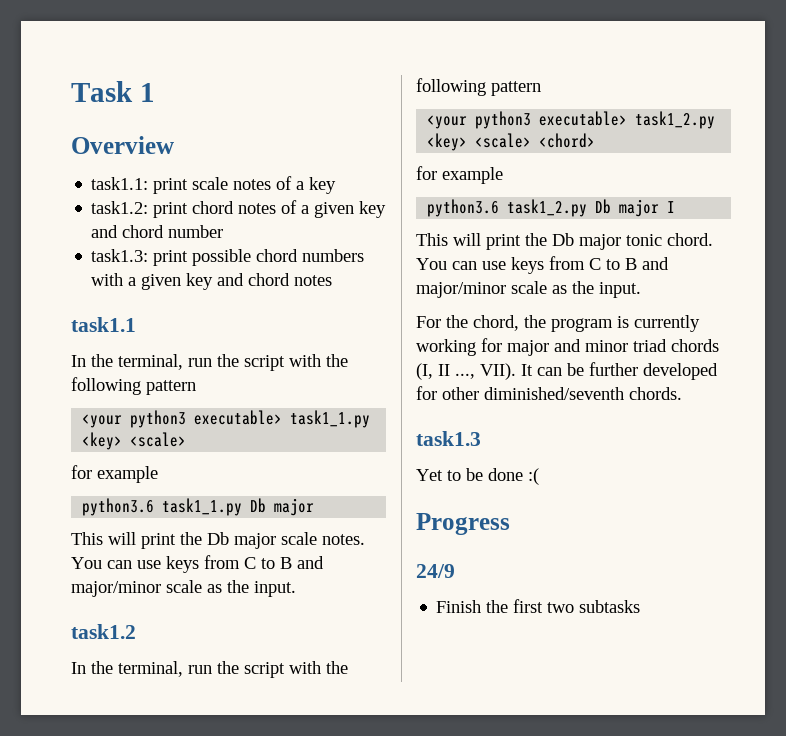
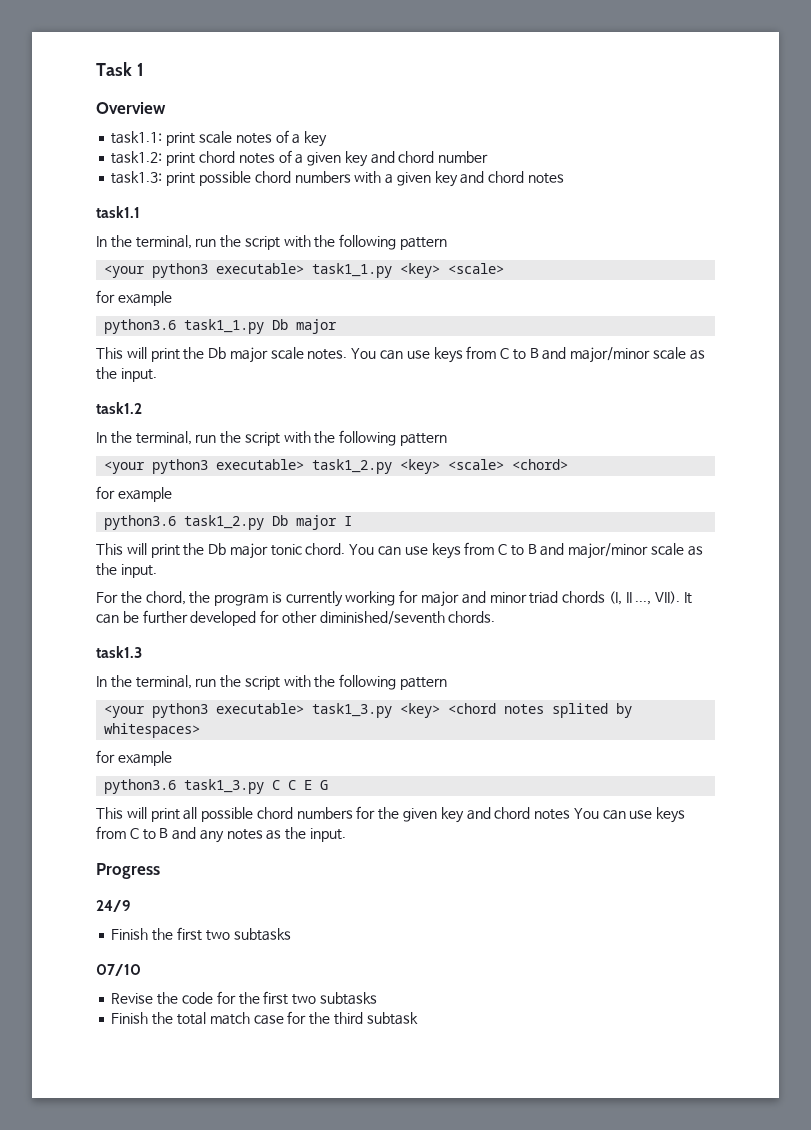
[416,468,539,485] Yet to be done :( -> [96,674,448,690] [104,703,633,718] [104,723,201,738] [96,750,172,766] [104,779,329,794] [96,806,686,823] [96,826,347,843] In the terminal, run the script with the following pattern // <your python3 executable> task1_3.py <key> <chord notes splited by whitespaces> // for example // python3.6 task1_3.py C C E G // This will print all possible chord numbers for the given key and chord notes You can use keys from C to B and any notes as the input.
(641, 606) none -> [96,964,141,976] [111,991,377,1005] [111,1011,418,1025] // 07/10 // Revise the code for the first two subtasks // Finish the total match case for the third subtask

